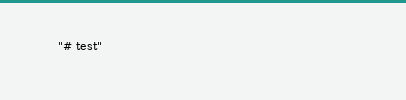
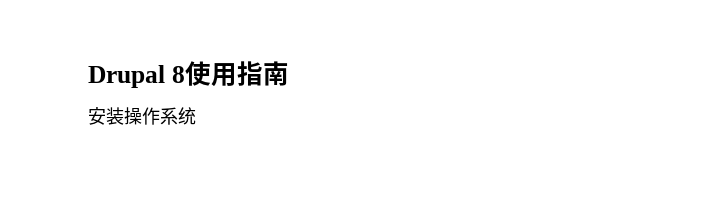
[58,42,102,50] "# test" -> [88,61,289,88] [88,107,196,125] Drupal 8使用指南 // 安装操作系统

